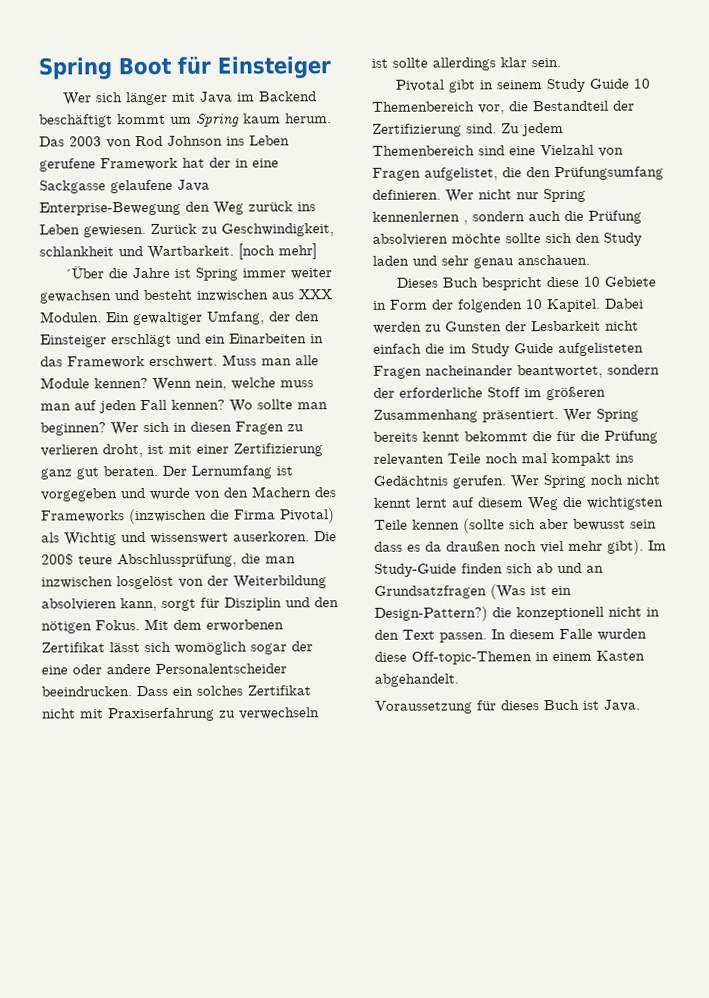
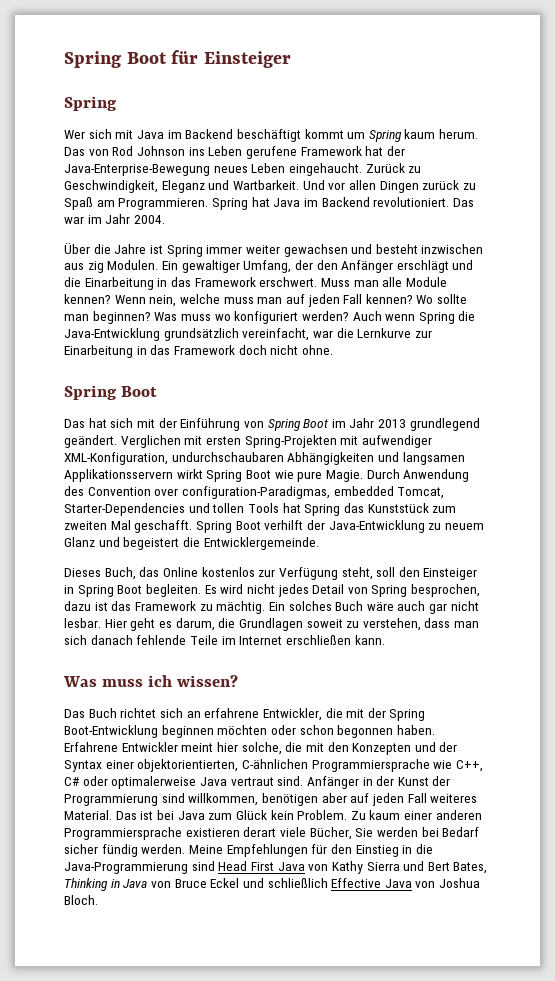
[63,91,169,106] // Wer sich länger -> [64,96,117,111] [64,129,112,139] // Spring // Wer sich
[69,136,102,147] 2003 -> (85, 151) none
[235,158,279,168] [39,179,210,194] [39,201,316,216] [39,224,146,238] in eine Sackgasse gelaufene Java Enterprise-Bewegung den Weg zurück ins Leben gewiesen. -> [64,163,362,176] Java-Enterprise-Bewegung neues Leben eingehaucht.
[39,246,114,257] schlankheit -> [161,180,205,193] Eleganz
[238,243,317,260] [63,266,105,279] [noch mehr] // ´Über -> [302,180,476,193] [64,197,474,210] [64,214,165,224] [64,243,90,254] Und vor allen Dingen zurück zu Spaß am Programmieren. Spring hat Java im Backend revolutioniert. Das war im Jahr 2004. // Über
[298,289,333,300] XXX -> [87,261,104,273] zig
[40,334,107,348] Einsteiger -> [341,260,394,273] Anfänger
[205,333,307,344] ein Einarbeiten -> [64,277,154,290] die Einarbeitung
[110,421,304,436] [40,443,323,458] [40,465,293,480] [40,486,336,502] [41,508,335,525] [41,531,337,546] [41,553,296,568] [41,575,327,590] [41,597,339,612] [41,618,284,634] [41,641,313,655] [41,663,287,675] [41,685,311,697] [42,707,320,722] [371,57,561,71] [395,78,651,93] [372,100,635,115] [372,122,564,137] [372,144,624,157] [372,166,664,181] [372,188,586,203] [372,210,642,225] [372,232,642,246] [372,254,590,269] [396,276,657,291] [373,298,644,313] [373,320,639,334] [373,342,644,357] [373,364,660,379] [373,386,606,401] [373,408,639,423] [373,430,658,444] [373,452,634,467] [373,474,660,489] [373,496,664,511] [374,518,657,534] [374,539,667,555] [374,562,604,577] [374,584,572,600] [374,606,660,622] [374,628,647,643] [374,650,645,665] [374,673,459,687] [374,699,641,714] Wer sich in diesen Fragen zu verlieren droht, ist mit einer Zertifizierung ganz gut beraten. Der Lernumfang ist vorgegeben und wurde von den Machern des Frameworks (inzwischen die Firma Pivotal) als Wichtig und wissenswert auserkoren. Die 200$ teure Abschlussprüfung, die man inzwischen losgelöst von der Weiterbildung absolvieren kann, sorgt für Disziplin und den nötigen Fokus. Mit dem erworbenen Zertifikat lässt sich womöglich sogar der eine oder andere Personalentscheider beeindrucken. Dass ein solches Zertifikat nicht mit Praxiserfahrung zu verwechseln ist sollte allerdings klar sein. // Pivotal gibt in seinem Study Guide 10 Themenbereich vor, die Bestandteil der Zertifizierung sind. Zu jedem Themenbereich sind eine Vielzahl von Fragen aufgelistet, die den Prüfungsumfang definieren. Wer nicht nur Spring kennenlernen , sondern auch die Prüfung absolvieren möchte sollte sich den Study laden und sehr genau anschauen. // Dieses Buch bespricht diese 10 Gebiete in Form der folgenden 10 Kapitel. Dabei werden zu Gunsten der Lesbarkeit nicht einfach die im Study Guide aufgelisteten Fragen nacheinander beantwortet, sondern der erforderliche Stoff im größeren Zusammenhang präsentiert. Wer Spring bereits kennt bekommt die für die Prüfung relevanten Teile noch mal kompakt ins Gedächtnis gerufen. Wer Spring noch nicht kennt lernt auf diesem Weg die wichtigsten Teile kennen (sollte sich aber bewusst sein dass es da draußen noch viel mehr gibt). Im Study-Guide finden sich ab und an Grundsatzfragen (Was ist ein Design-Pattern?) die konzeptionell nicht in den Text passen. In diesem Falle wurden diese Off-topic-Themen in einem Kasten abgehandelt. // Voraussetzung für dieses Buch ist Java. -> [154,311,476,324] [64,328,432,341] [64,345,333,358] [64,385,157,400] [64,418,480,431] [64,435,432,448] [64,452,465,465] [64,469,470,482] [64,486,445,499] [64,503,457,516] [64,520,484,533] [64,537,319,550] [64,567,478,580] [64,584,481,597] [64,601,479,614] [64,618,480,631] [64,635,385,645] [63,675,238,687] [64,708,426,721] [64,725,435,738] [64,742,458,755] [64,759,483,772] [64,776,451,789] [64,793,478,806] [64,810,482,820] [64,827,480,840] [64,844,433,857] [64,861,488,874] [64,878,481,891] [64,895,98,905] Was muss wo konfiguriert werden? Auch wenn Spring die Java-Entwicklung grundsätzlich vereinfacht, war die Lernkurve zur Einarbeitung in das Framework doch nicht ohne. // Spring Boot // Das hat sich mit der Einführung von Spring Boot im Jahr 2013 grundlegend geändert. Verglichen mit ersten Spring-Projekten mit aufwendiger XML-Konfiguration, undurchschaubaren Abhängigkeiten und langsamen Applikationsservern wirkt Spring Boot wie pure Magie. Durch Anwendung des Convention over configuration-Paradigmas, embedded Tomcat, Starter-Dependencies und tollen Tools hat Spring das Kunststück zum zweiten Mal geschafft. Spring Boot verhilft der Java-Entwicklung zu neuem Glanz und begeistert die Entwicklergemeinde. // Dieses Buch, das Online kostenlos zur Verfügung steht, soll den Einsteiger in Spring Boot begleiten. Es wird nicht jedes Detail von Spring besprochen, dazu ist das Framework zu mächtig. Ein solches Buch wäre auch gar nicht lesbar. Hier geht es darum, die Grundlagen soweit zu verstehen, dass man sich danach fehlende Teile im Internet erschließen kann. // Was muss ich wissen? // Das Buch richtet sich an erfahrene Entwickler, die mit der Spring Boot-Entwicklung beginnen möchten oder schon begonnen haben. Erfahrene Entwickler meint hier solche, die mit den Konzepten und der Syntax einer objektorientierten, C-ähnlichen Programmiersprache wie C++, C# oder optimalerweise Java vertraut sind. Anfänger in der Kunst der Programmierung sind willkommen, benötigen aber auf jeden Fall weiteres Material. Das ist bei Java zum Glück kein Problem. Zu kaum einer anderen Programmiersprache existieren derart viele Bücher, Sie werden bei Bedarf sicher fündig werden. Meine Empfehlungen für den Einstieg in die Java-Programmierung sind Head First Java von Kathy Sierra und Bert Bates, Thinking in Java von Bruce Eckel und schließlich Effective Java von Joshua Bloch.

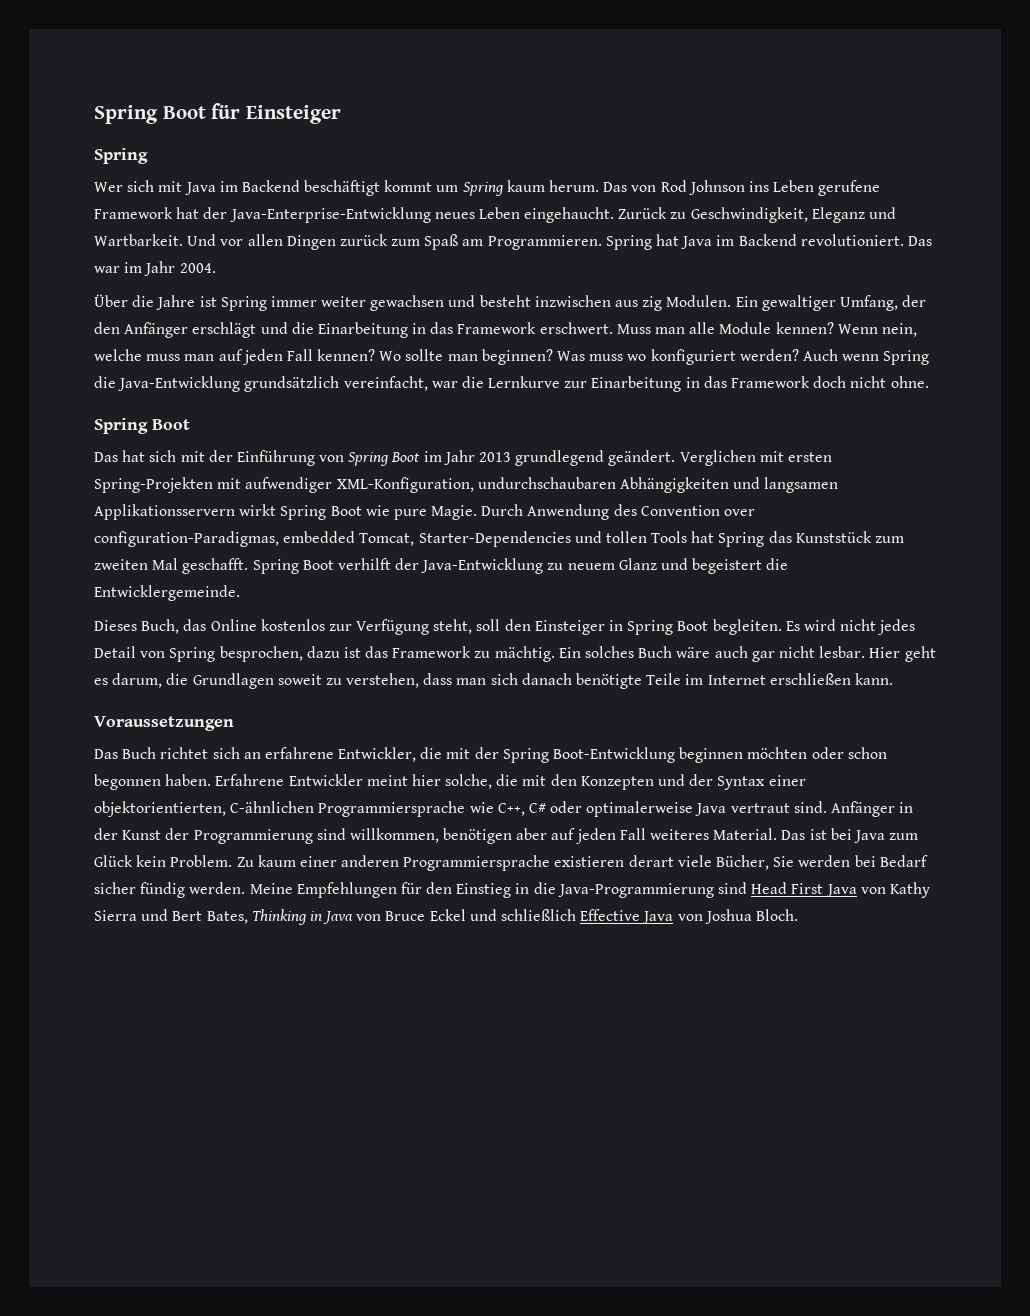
[64,164,210,176] Java-Enterprise-Bewegung -> [229,207,431,223] Java-Enterprise-Entwicklung
[462,183,476,190] zu -> [391,239,421,246] zum
[136,635,187,645] fehlende -> [576,673,643,689] benötigte
[63,675,238,687] Was muss ich wissen? -> [94,716,234,731] Voraussetzungen

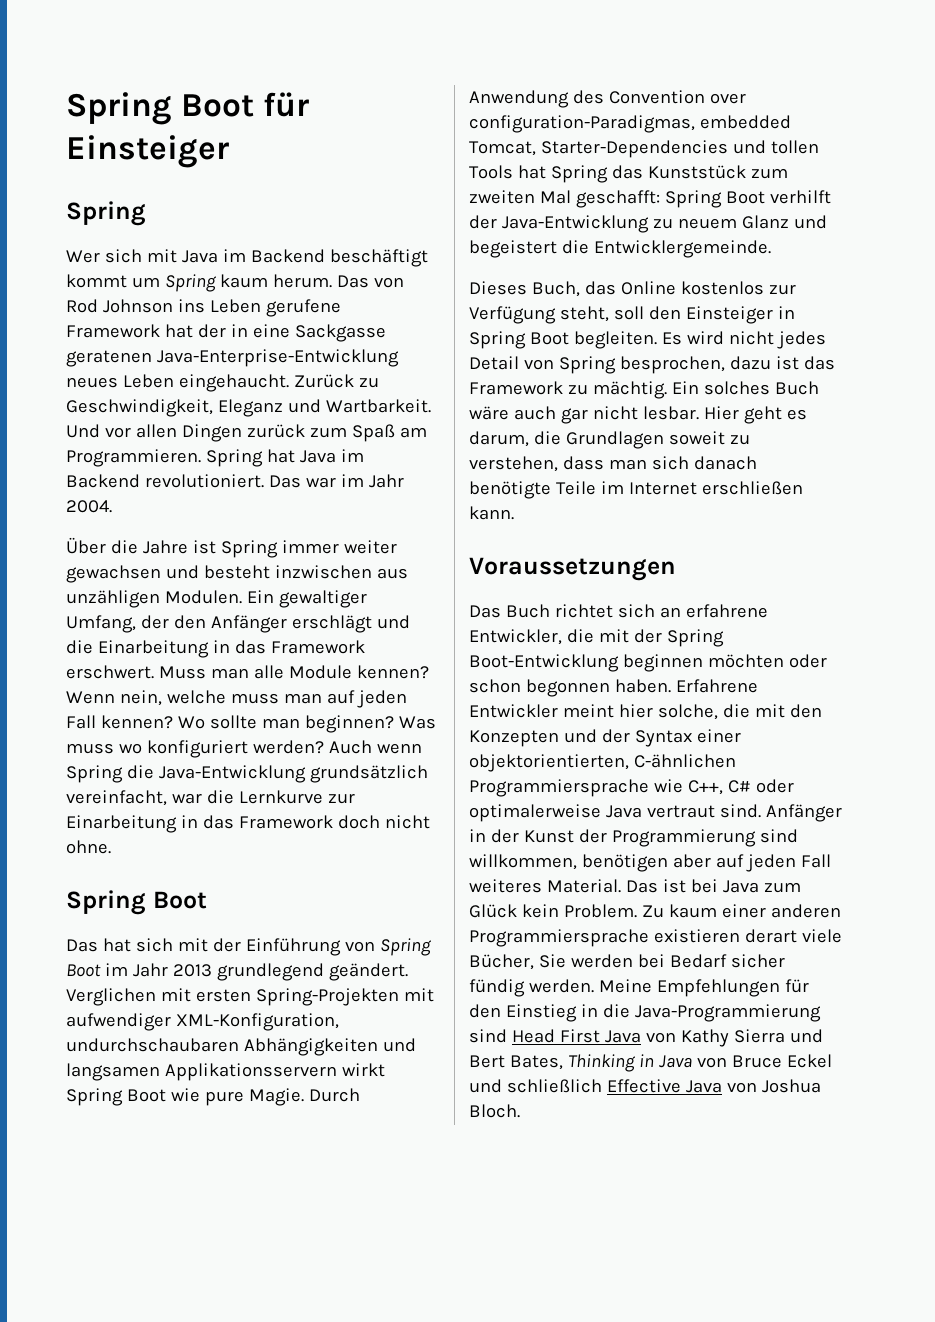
(228, 213) none -> [230,324,386,342] [66,350,152,367] in eine Sackgasse geratenen
[642,296,663,311] zig -> [66,590,160,608] unzähligen
[182,558,249,574] geschafft. -> [575,190,660,208] geschafft:

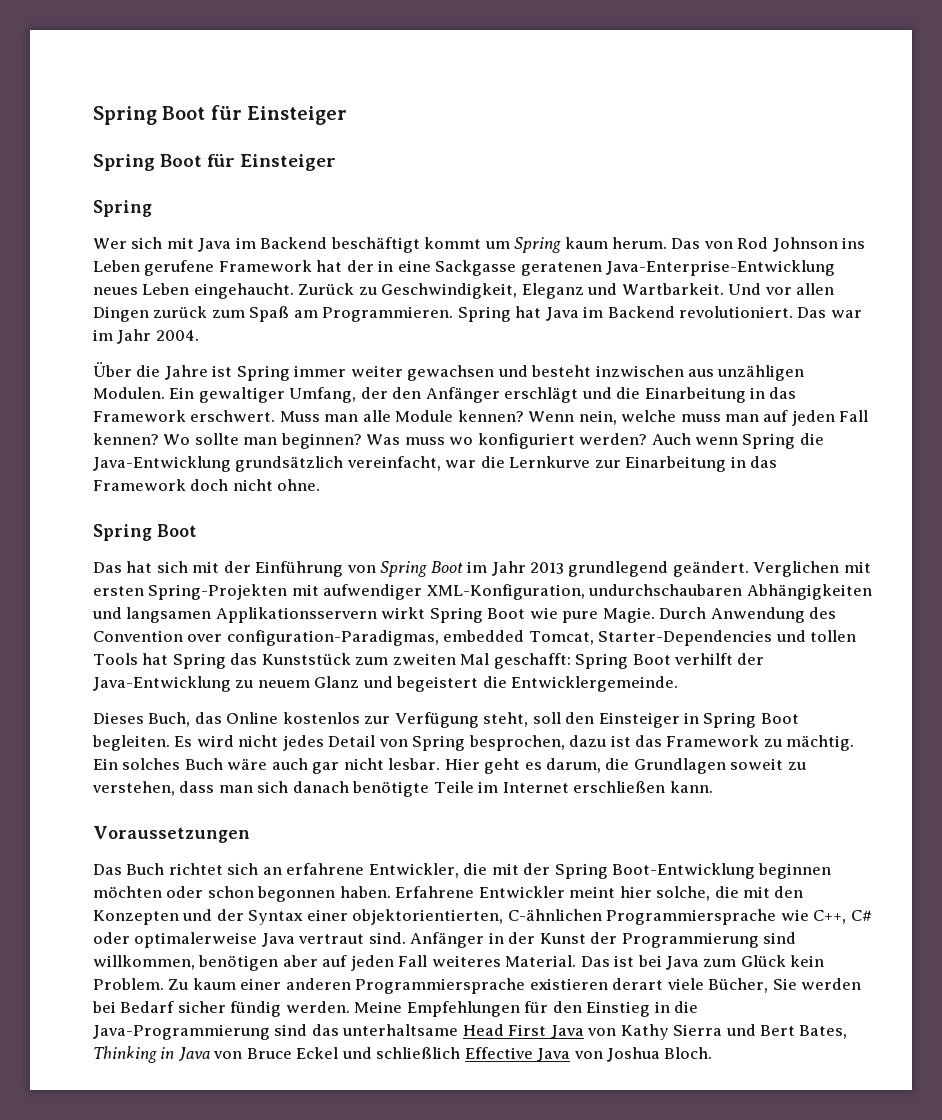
[66,92,310,125] [66,135,229,168] Spring Boot für Einsteiger -> [93,105,348,125] [93,154,337,171] Spring Boot für Einsteiger // Spring Boot für Einsteiger
(507, 1036) none -> [311,1024,459,1036] das unterhaltsame

